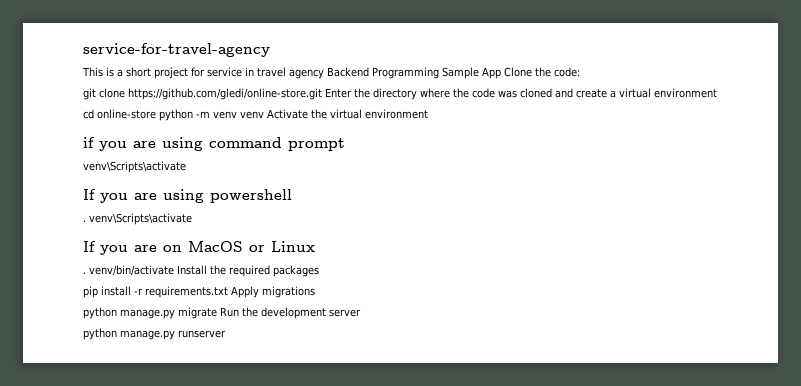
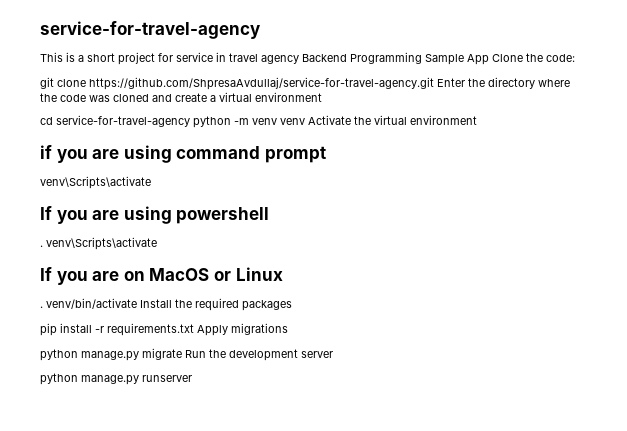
[128,88,322,100] https://github.com/gledi/online-store.git -> [89,77,434,90] https://github.com/ShpresaAvdullaj/service-for-travel-agency.git
[97,109,156,119] online-store -> [56,115,190,127] service-for-travel-agency

